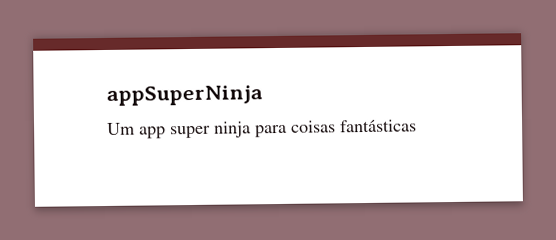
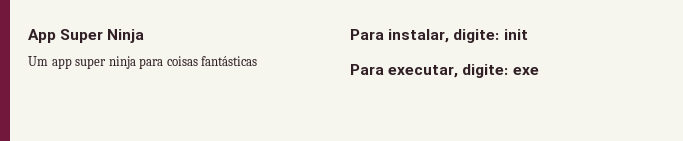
[106,85,263,106] appSuperNinja -> [28,29,145,43] App Super Ninja
(417, 126) none -> [350,29,528,43] [350,64,539,78] // Para instalar, digite: init // Para executar, digite: exe

